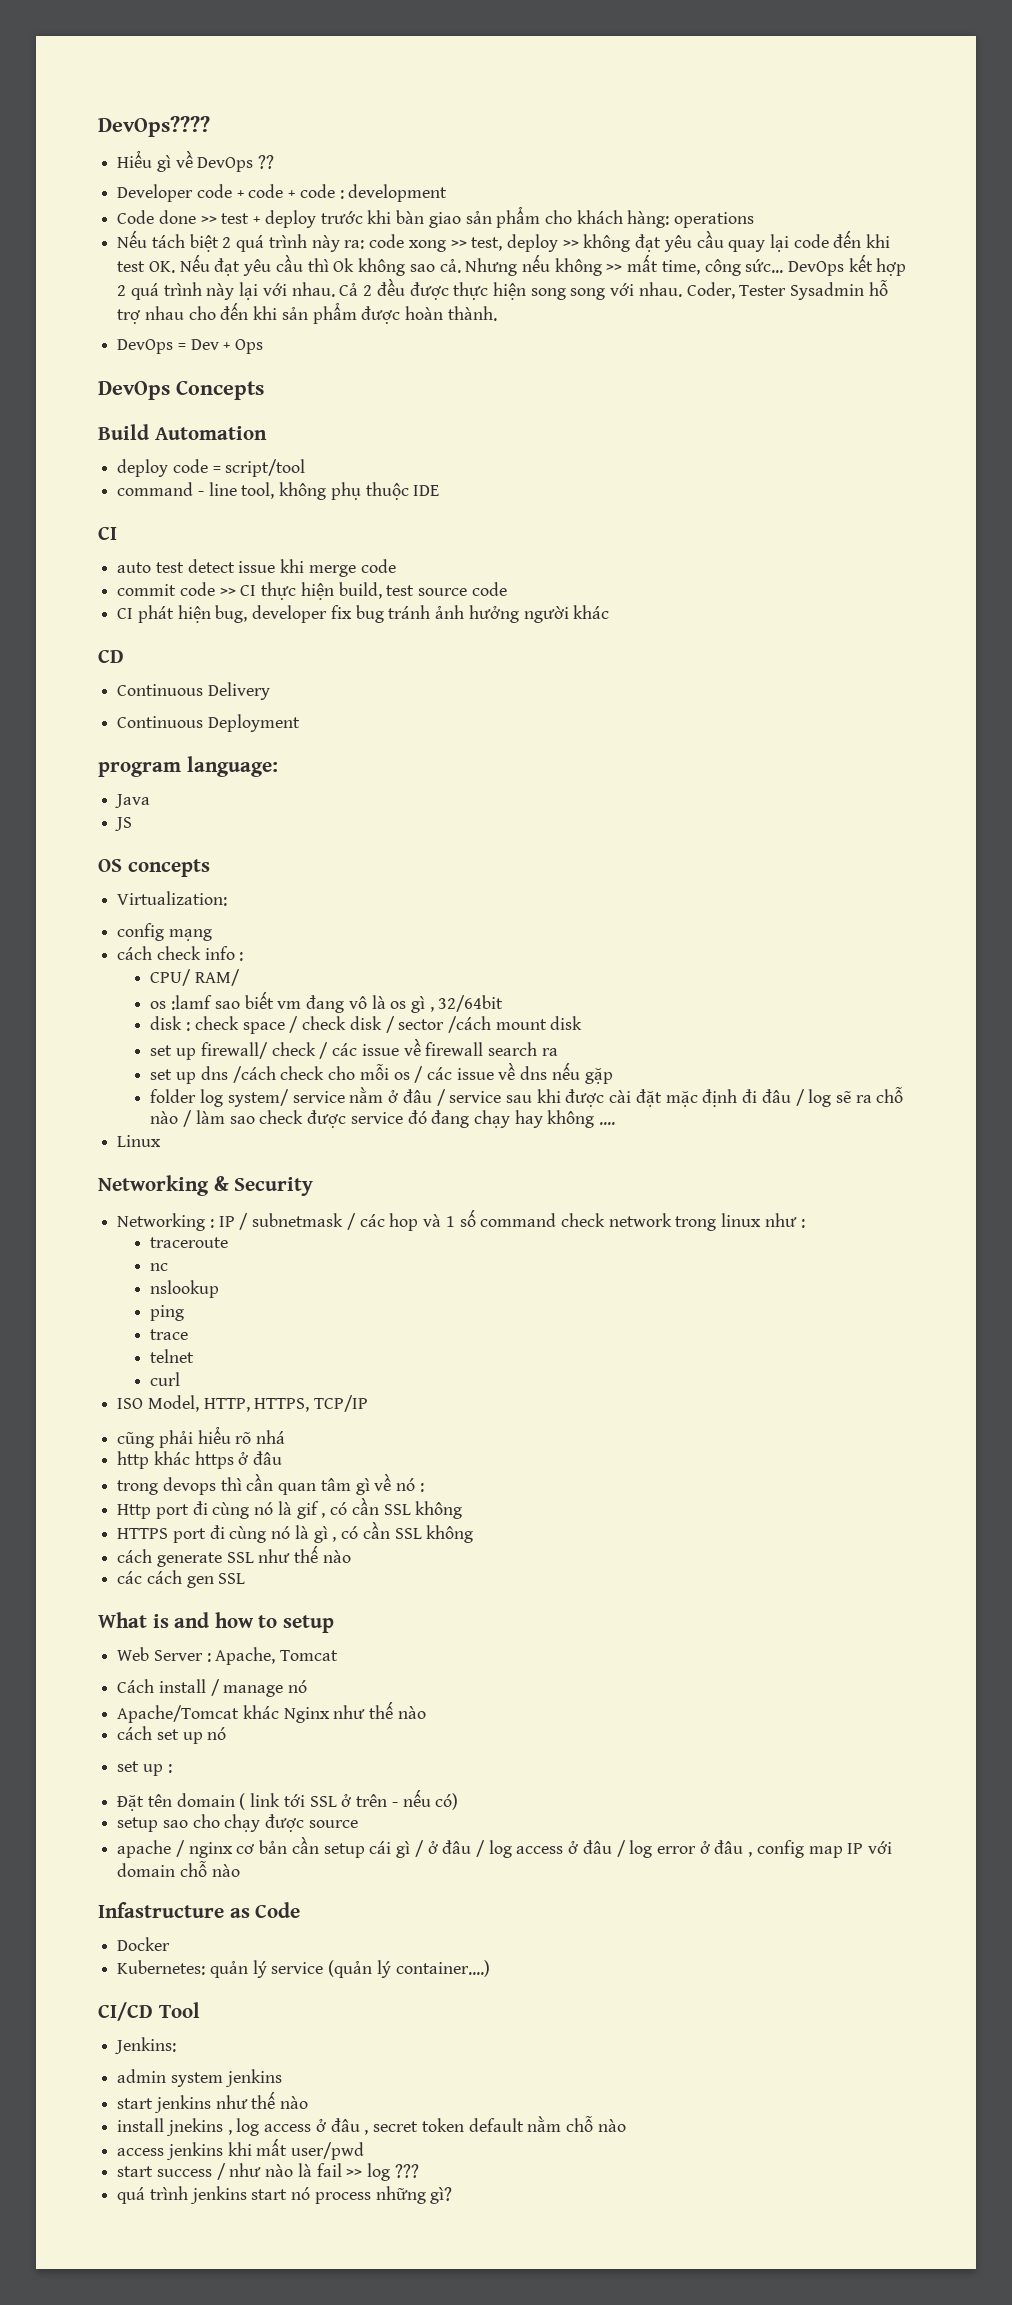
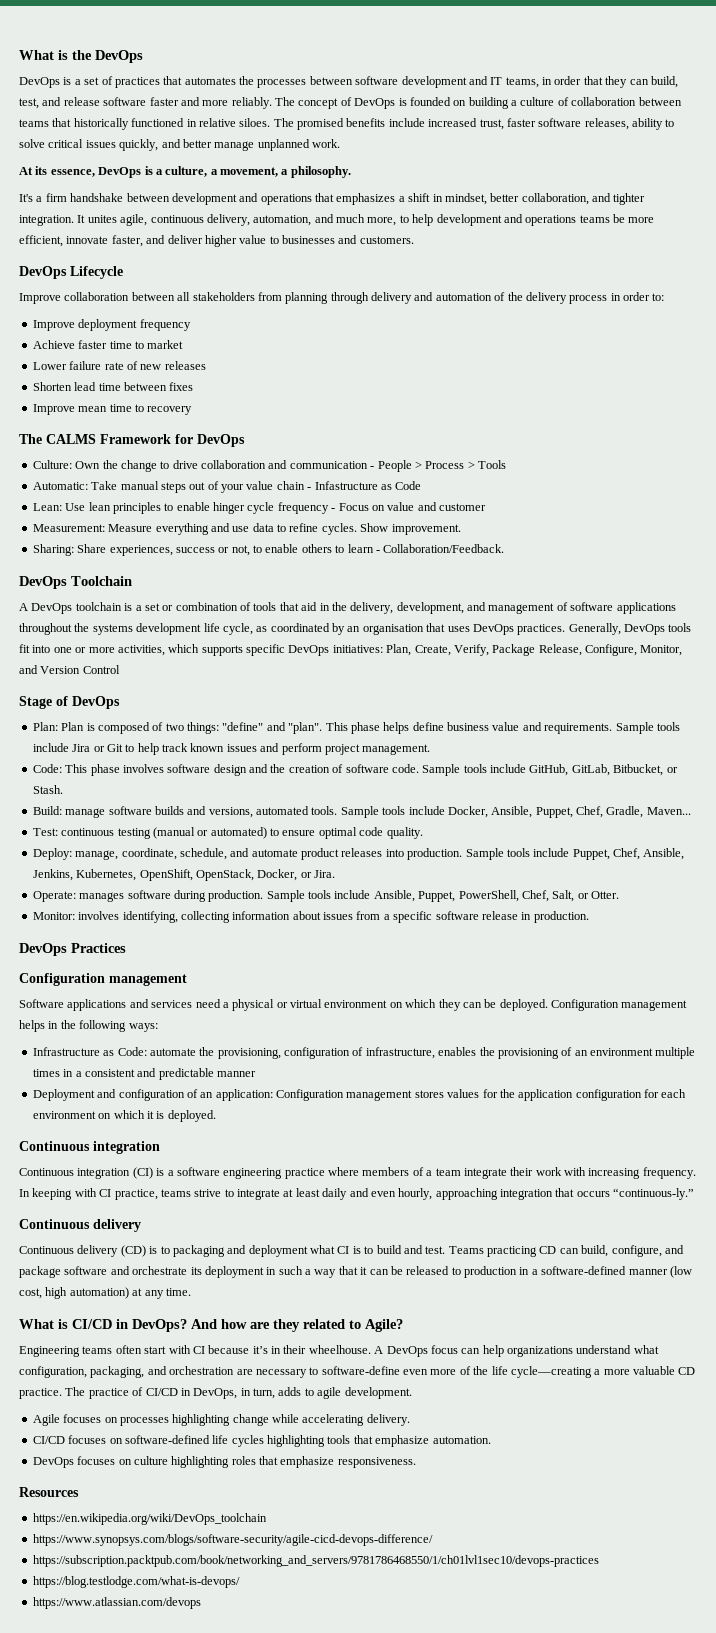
[98,116,210,137] [117,150,275,172] [117,184,448,202] [117,206,755,228] [117,230,891,252] [117,254,907,276] [117,278,888,300] [117,302,497,324] [117,339,264,354] [98,380,264,400] [98,424,267,440] [117,459,306,477] [117,482,440,500] [98,527,117,540] [117,559,396,577] [117,582,507,600] [117,605,610,623] [98,650,124,663] [117,682,270,700] [117,714,300,732] [98,756,278,777] [115,794,151,808] [115,817,133,831] [98,859,210,877] [117,891,228,906] [117,923,212,941] [117,946,244,961] [150,969,241,986] [150,991,504,1013] [150,1016,583,1034] [150,1038,558,1060] [150,1062,613,1084] [150,1086,904,1107] [150,1110,616,1128] [117,1135,162,1147] [98,1175,314,1196] [117,1209,805,1231] [150,1237,229,1248] [150,1263,169,1271] [150,1280,220,1298] [150,1305,185,1321] [150,1329,189,1340] [150,1349,195,1363] [150,1372,181,1386] [117,1395,369,1412] [117,1426,286,1448] [117,1451,283,1469] [117,1473,424,1495] [117,1497,463,1519] [117,1521,474,1543] [117,1545,351,1567] [117,1570,246,1588] [98,1612,334,1633] [117,1647,339,1665] [117,1679,308,1697] [117,1701,426,1723] [117,1726,227,1744] [117,1761,172,1776] [117,1789,459,1811] [117,1814,358,1832] [117,1836,893,1858] [117,1860,240,1877] [98,1902,301,1918] [117,1937,171,1951] [117,1960,490,1978] [98,2002,200,2021] [115,2037,177,2054] [117,2069,282,2087] [117,2091,309,2113] [117,2115,626,2136] [117,2138,365,2160] [117,2163,419,2181] [117,2186,453,2204] DevOps???? // Hiểu gì về DevOps ?? // Developer code + code + code : development // Code done >> test + deploy trước khi bàn giao sản phẩm cho khách hàng: operations // Nếu tách biệt 2 quá trình này ra: code xong >> test, deploy >> không đạt yêu cầu quay lại code đến khi test OK. Nếu đạt yêu cầu thì Ok không sao cả. Nhưng nếu không >> mất time, công sức... DevOps kết hợp 2 quá trình này lại với nhau. Cả 2 đều được thực hiện song song với nhau. Coder, Tester Sysadmin hỗ trợ nhau cho đến khi sản phẩm được hoàn thành. // DevOps = Dev + Ops // DevOps Concepts // Build Automation // deploy code = script/tool // command - line tool, không phụ thuộc IDE // CI // auto test detect issue khi merge code // commit code >> CI thực hiện build, test source code // CI phát hiện bug, developer fix bug tránh ảnh hưởng người khác // CD // Continuous Delivery // Continuous Deployment // program language: // Java // JS // OS concepts // Virtualization: // config mạng // cách check info : // CPU/ RAM/ // os :lamf sao biết vm đang vô là os gì , 32/64bit // disk : check space / check disk / sector /cách mount disk // set up firewall/ check / các issue về firewall search ra // set up dns /cách check cho mỗi os / các issue về dns nếu gặp // folder log system/ service nằm ở đâu / service sau khi được cài đặt mặc định đi đâu / log sẽ ra chỗ nào / làm sao check được service đó đang chạy hay không .... // Linux // Networking & Security // Networking : IP / subnetmask / các hop và 1 số command check network trong linux như : // traceroute // nc // nslookup // ping // trace // telnet // curl // ISO Model, HTTP, HTTPS, TCP/IP // cũng phải hiểu rõ nhá // http khác https ở đâu // trong devops thì cần quan tâm gì về nó : // Http port đi cùng nó là gif , có cần SSL không // HTTPS port đi cùng nó là gì , có cần SSL không // cách generate SSL như thế nào // các cách gen SSL // What is and how to setup // Web Server : Apache, Tomcat // Cách install / manage nó // Apache/Tomcat khác Nginx như thế nào // cách set up nó // set up : // Đặt tên domain ( link tới SSL ở trên - nếu có) // setup sao cho chạy được source // apache / nginx cơ bản cần setup cái gì / ở đâu / log access ở đâu / log error ở đâu , config map IP với domain chỗ nào // Infastructure as Code // Docker // Kubernetes: quản lý service (quản lý container....) // CI/CD Tool // Jenkins: // admin system jenkins // start jenkins như thế nào // install jnekins , log access ở đâu , secret token default nằm chỗ nào // access jenkins khi mất user/pwd // start success / như nào là fail >> log ??? // quá trình jenkins start nó process những gì? -> [19,50,143,63] [19,76,678,88] [19,97,682,109] [19,118,675,130] [19,139,340,151] [19,166,351,178] [19,193,646,205] [19,214,655,226] [19,235,414,247] [19,266,123,279] [19,292,665,304] [32,319,191,331] [32,340,184,349] [32,361,206,370] [32,382,194,391] [32,404,193,415] [19,434,245,447] [32,460,506,472] [32,481,422,493] [32,502,486,514] [32,523,461,535] [32,544,505,556] [19,576,132,589] [19,602,676,614] [19,623,692,635] [19,644,683,656] [19,665,120,674] [19,696,120,709] [32,722,680,734] [32,743,431,755] [32,764,678,776] [32,785,63,794] [32,806,691,818] [32,827,423,839] [32,848,685,860] [32,869,335,881] [32,890,619,902] [32,911,589,923] [19,943,126,956] [19,973,187,986] [19,999,688,1011] [19,1020,158,1032] [32,1047,696,1059] [32,1068,256,1080] [32,1089,687,1101] [32,1110,216,1122] [19,1141,160,1154] [19,1167,696,1179] [19,1188,695,1200] [19,1219,141,1232] [19,1245,684,1257] [19,1266,692,1278] [19,1287,191,1299] [19,1319,403,1332] [19,1345,659,1357] [19,1366,696,1378] [19,1387,412,1399] [32,1414,410,1426] [32,1435,491,1447] [32,1456,416,1468] [19,1487,79,1497] [32,1513,267,1525] [32,1534,433,1546] [32,1555,599,1567] [32,1576,240,1588] [32,1597,201,1609] What is the DevOps // DevOps is a set of practices that automates the processes between software development and IT teams, in order that they can build, test, and release software faster and more reliably. The concept of DevOps is founded on building a culture of collaboration between teams that historically functioned in relative siloes. The promised benefits include increased trust, faster software releases, ability to solve critical issues quickly, and better manage unplanned work. // At its essence, DevOps is a culture, a movement, a philosophy. // It's a firm handshake between development and operations that emphasizes a shift in mindset, better collaboration, and tighter integration. It unites agile, continuous delivery, automation, and much more, to help development and operations teams be more efficient, innovate faster, and deliver higher value to businesses and customers. // DevOps Lifecycle // Improve collaboration between all stakeholders from planning through delivery and automation of the delivery process in order to: // Improve deployment frequency // Achieve faster time to market // Lower failure rate of new releases // Shorten lead time between fixes // Improve mean time to recovery // The CALMS Framework for DevOps // Culture: Own the change to drive collaboration and communication - People > Process > Tools // Automatic: Take manual steps out of your value chain - Infastructure as Code // Lean: Use lean principles to enable hinger cycle frequency - Focus on value and customer // Measurement: Measure everything and use data to refine cycles. Show improvement. // Sharing: Share experiences, success or not, to enable others to learn - Collaboration/Feedback. // DevOps Toolchain // A DevOps toolchain is a set or combination of tools that aid in the delivery, development, and management of software applications throughout the systems development life cycle, as coordinated by an organisation that uses DevOps practices. Generally, DevOps tools fit into one or more activities, which supports specific DevOps initiatives: Plan, Create, Verify, Package Release, Configure, Monitor, and Version Control // Stage of DevOps // Plan: Plan is composed of two things: "define" and "plan". This phase helps define business value and requirements. Sample tools include Jira or Git to help track known issues and perform project management. // Code: This phase involves software design and the creation of software code. Sample tools include GitHub, GitLab, Bitbucket, or Stash. // Build: manage software builds and versions, automated tools. Sample tools include Docker, Ansible, Puppet, Chef, Gradle, Maven... // Test: continuous testing (manual or automated) to ensure optimal code quality. // Deploy: manage, coordinate, schedule, and automate product releases into production. Sample tools include Puppet, Chef, Ansible, Jenkins, Kubernetes, OpenShift, OpenStack, Docker, or Jira. // Operate: manages software during production. Sample tools include Ansible, Puppet, PowerShell, Chef, Salt, or Otter. // Monitor: involves identifying, collecting information about issues from a specific software release in production. // DevOps Practices // Configuration management // Software applications and services need a physical or virtual environment on which they can be deployed. Configuration management helps in the following ways: // Infrastructure as Code: automate the provisioning, configuration of infrastructure, enables the provisioning of an environment multiple times in a consistent and predictable manner // Deployment and configuration of an application: Configuration management stores values for the application configuration for each environment on which it is deployed. // Continuous integration // Continuous integration (CI) is a software engineering practice where members of a team integrate their work with increasing frequency. In keeping with CI practice, teams strive to integrate at least daily and even hourly, approaching integration that occurs “continuous-ly.” // Continuous delivery // Continuous delivery (CD) is to packaging and deployment what CI is to build and test. Teams practicing CD can build, configure, and package software and orchestrate its deployment in such a way that it can be released to production in a software-defined manner (low cost, high automation) at any time. // What is CI/CD in DevOps? And how are they related to Agile? // Engineering teams often start with CI because it’s in their wheelhouse. A DevOps focus can help organizations understand what configuration, packaging, and orchestration are necessary to software-define even more of the life cycle—creating a more valuable CD practice. The practice of CI/CD in DevOps, in turn, adds to agile development. // Agile focuses on processes highlighting change while accelerating delivery. // CI/CD focuses on software-defined life cycles highlighting tools that emphasize automation. // DevOps focuses on culture highlighting roles that emphasize responsiveness. // Resources // https://en.wikipedia.org/wiki/DevOps_toolchain // https://www.synopsys.com/blogs/software-security/agile-cicd-devops-difference/ // https://subscription.packtpub.com/book/networking_and_servers/9781786468550/1/ch01lvl1sec10/devops-practices // https://blog.testlodge.com/what-is-devops/ // https://www.atlassian.com/devops

